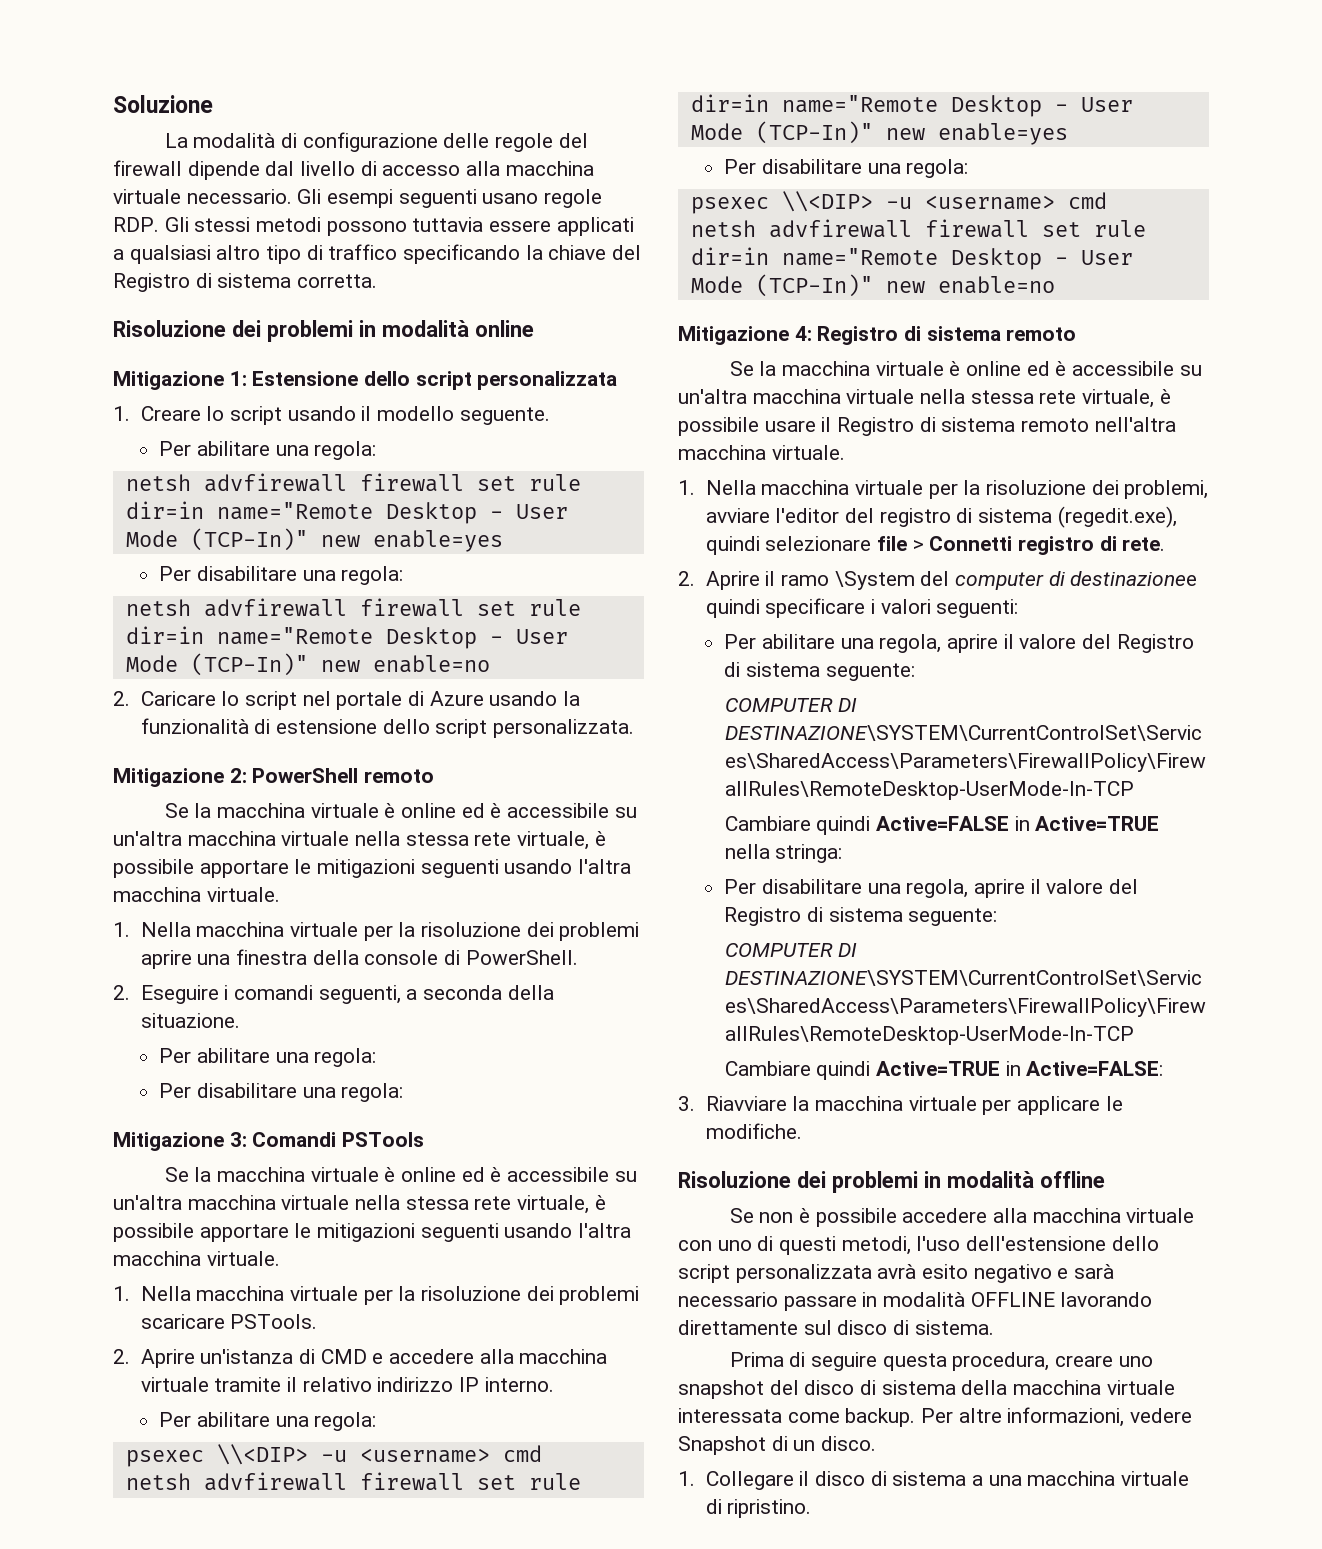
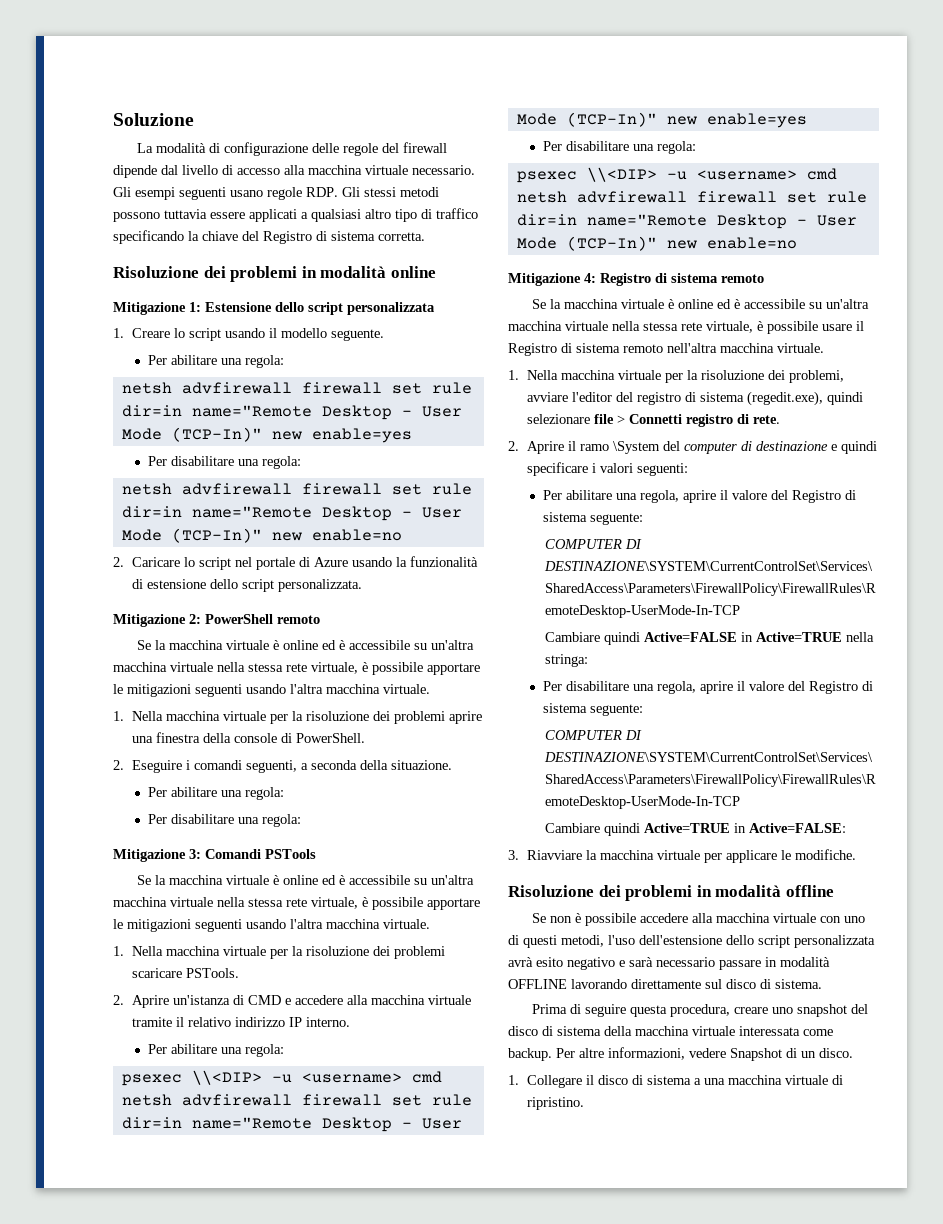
[1070,571,1198,586] destinazionee -> [755,441,837,451] destinazione e

